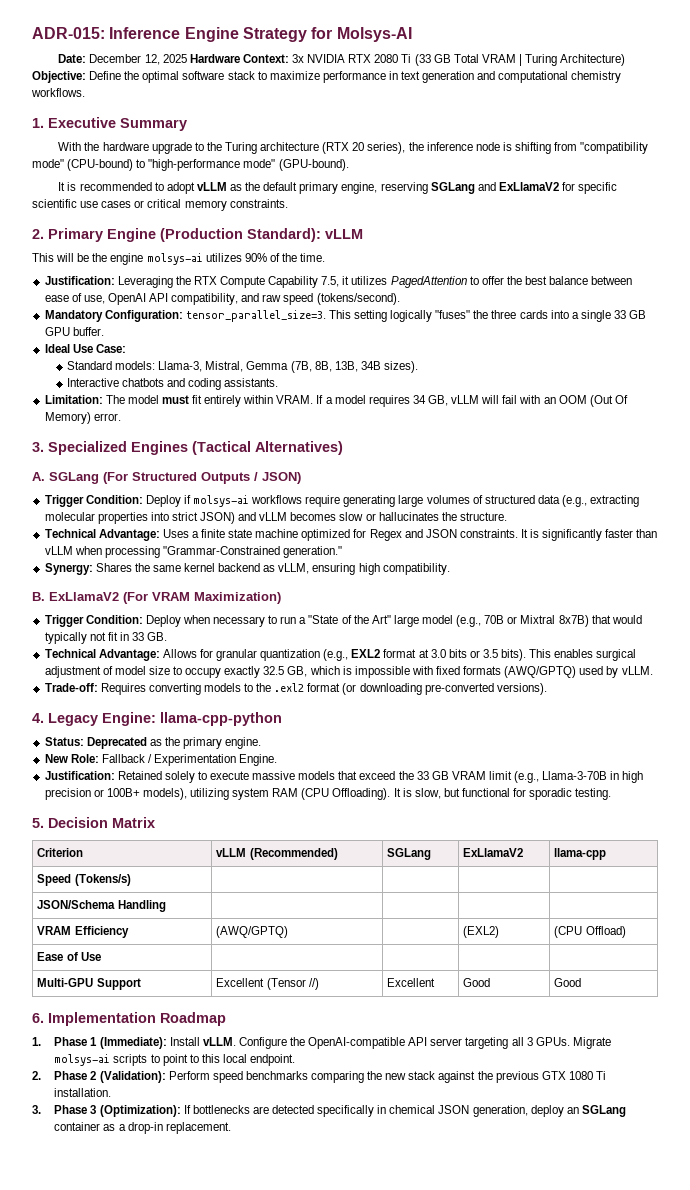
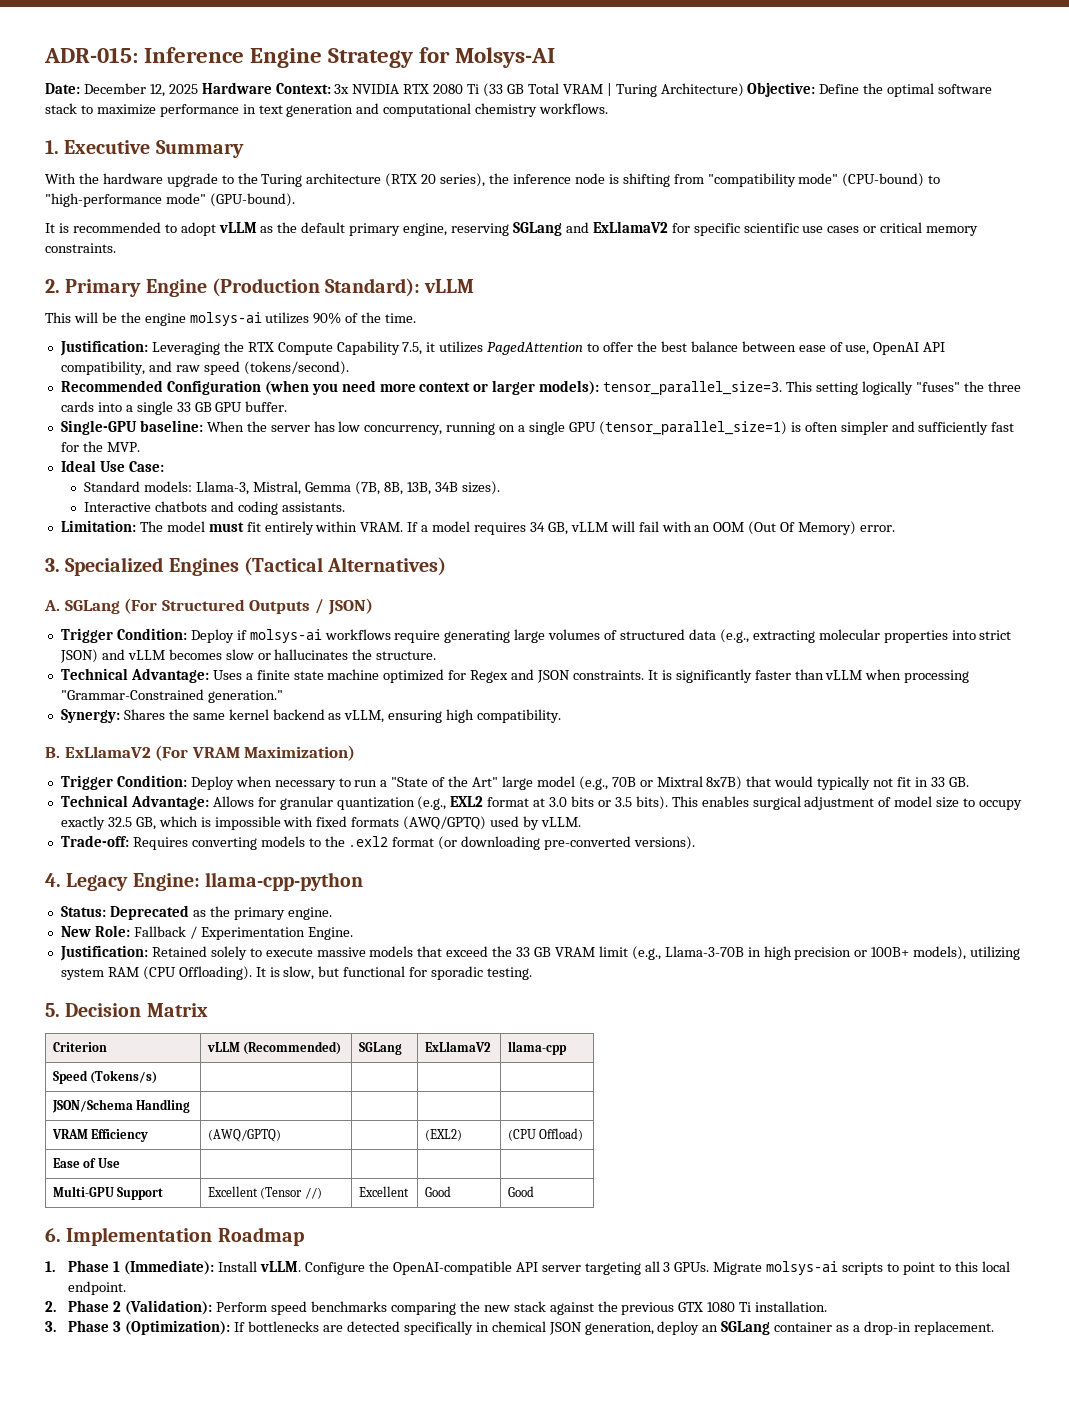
[44,310,183,322] Mandatory Configuration: -> [60,380,600,395] Recommended Configuration (when you need more context or larger models):
(104, 331) none -> [60,420,1015,435] [60,441,140,452] // Single-GPU baseline: When the server has low concurrency, running on a single GPU (tensor_parallel_size=1) is often simpler and sufficiently fast for the MVP.

